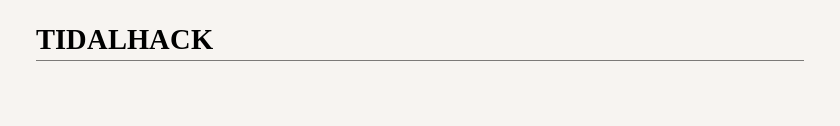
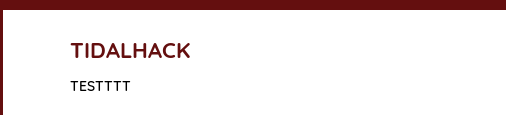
(213, 39) none -> [70,81,131,91] // TESTTTT

